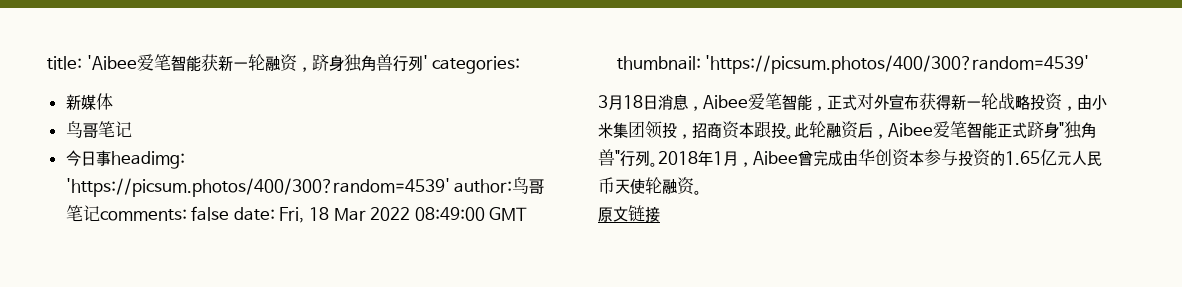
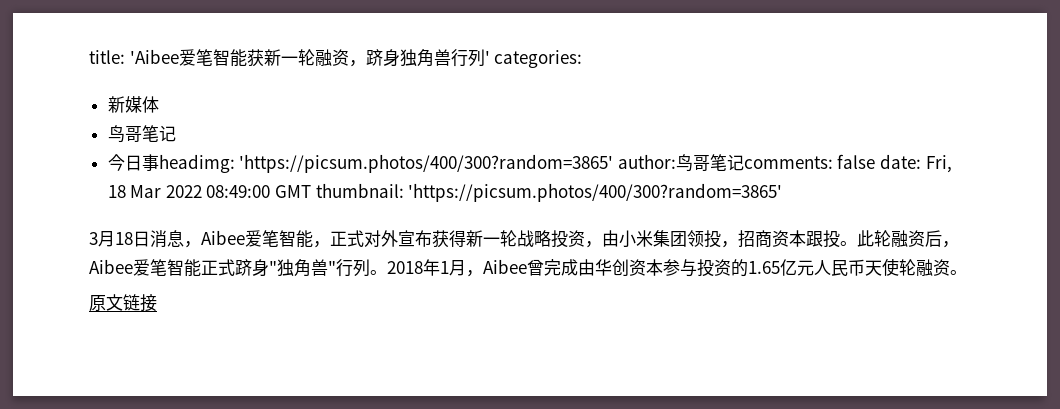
[65,178,450,197] 'https://picsum.photos/400/300?random=4539' -> [239,154,614,173] 'https://picsum.photos/400/300?random=3865'
[705,55,1090,74] 'https://picsum.photos/400/300?random=4539' -> [408,183,783,202] 'https://picsum.photos/400/300?random=3865'

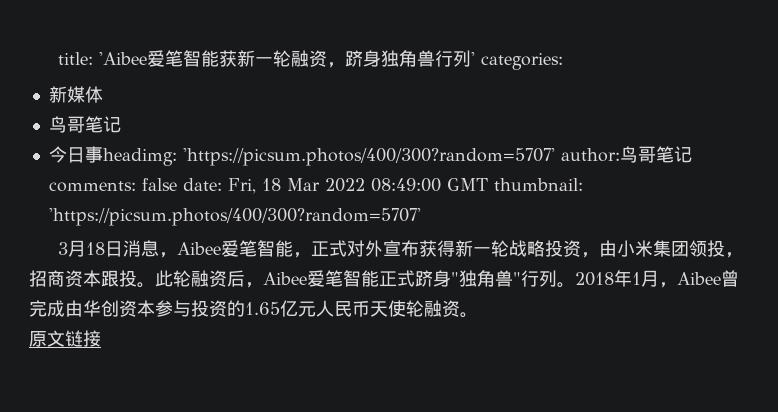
[239,154,614,173] 'https://picsum.photos/400/300?random=3865' -> [182,148,555,166] 'https://picsum.photos/400/300?random=5707'
[408,183,783,202] 'https://picsum.photos/400/300?random=3865' -> [48,208,421,226] 'https://picsum.photos/400/300?random=5707'

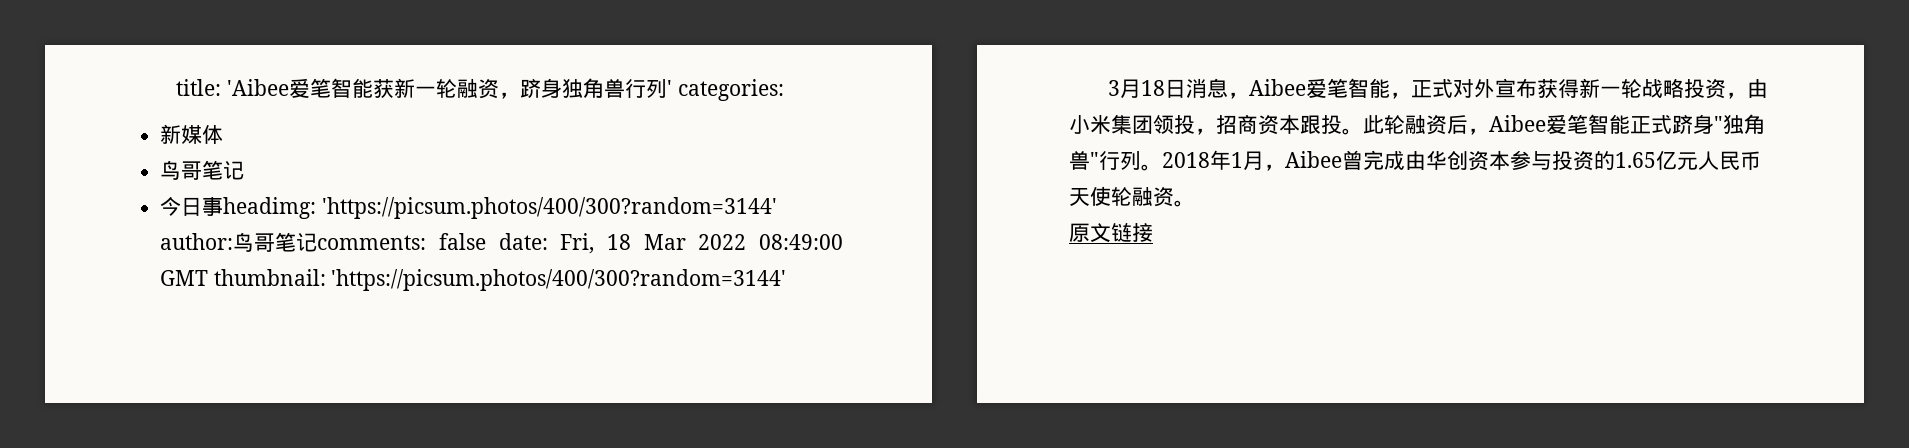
[182,148,555,166] 'https://picsum.photos/400/300?random=5707' -> [321,197,777,219] 'https://picsum.photos/400/300?random=3144'
[48,208,421,226] 'https://picsum.photos/400/300?random=5707' -> [331,269,787,291] 'https://picsum.photos/400/300?random=3144'

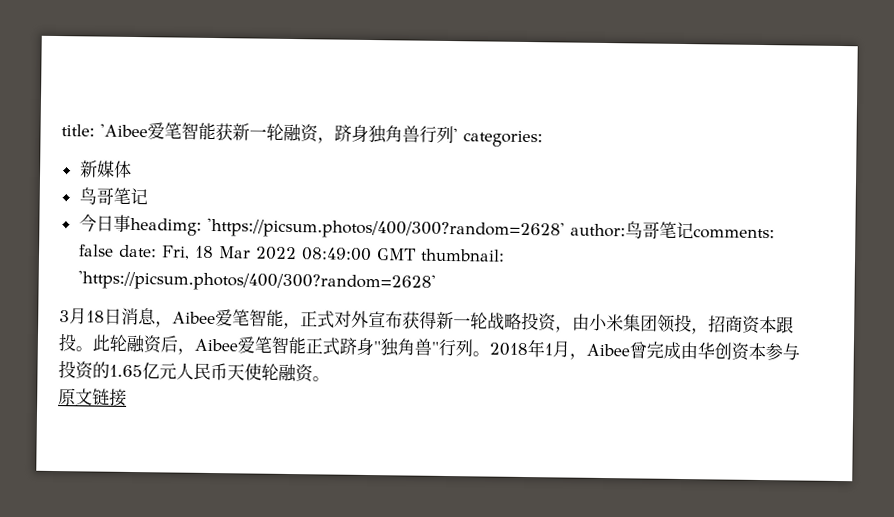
[321,197,777,219] 'https://picsum.photos/400/300?random=3144' -> [206,217,565,241] 'https://picsum.photos/400/300?random=2628'
[331,269,787,291] 'https://picsum.photos/400/300?random=3144' -> [77,270,436,293] 'https://picsum.photos/400/300?random=2628'

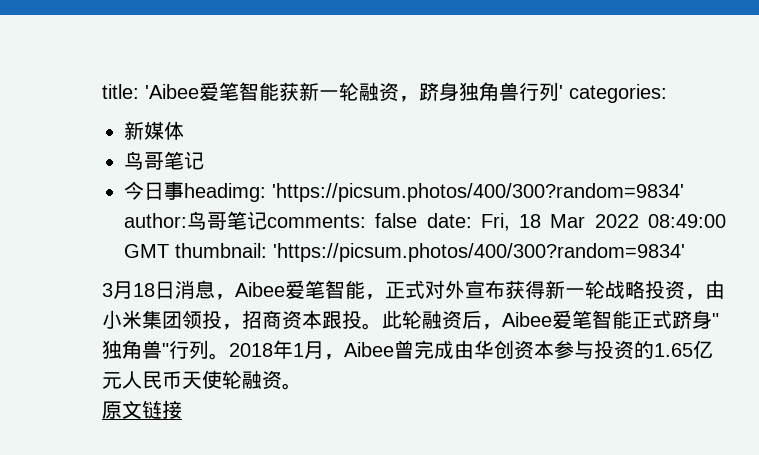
[206,217,565,241] 'https://picsum.photos/400/300?random=2628' -> [272,183,684,202] 'https://picsum.photos/400/300?random=9834'
[77,270,436,293] 'https://picsum.photos/400/300?random=2628' -> [273,243,685,262] 'https://picsum.photos/400/300?random=9834'

